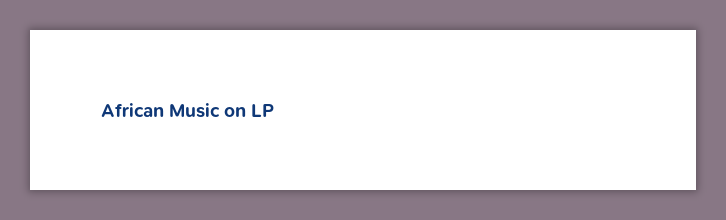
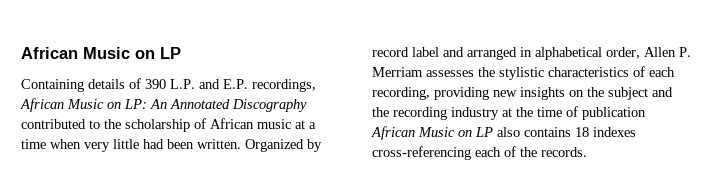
[101,103,275,118] African Music on LP -> [21,47,181,59] [21,78,316,92] [20,98,307,112] [21,118,316,132] [21,139,322,152] [372,47,691,60] [372,66,675,80] [372,87,673,100] [372,106,646,120] [371,126,636,140] [372,146,587,160] African Music on LP // Containing details of 390 L.P. and E.P. recordings, African Music on LP: An Annotated Discography contributed to the scholarship of African music at a time when very little had been written. Organized by record label and arranged in alphabetical order, Allen P. Merriam assesses the stylistic characteristics of each recording, providing new insights on the subject and the recording industry at the time of publication African Music on LP also contains 18 indexes cross-referencing each of the records.

